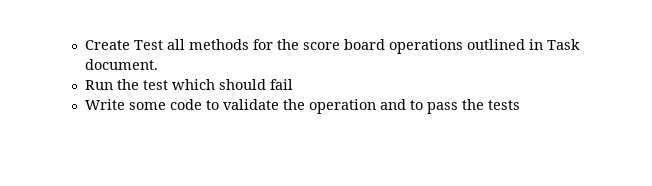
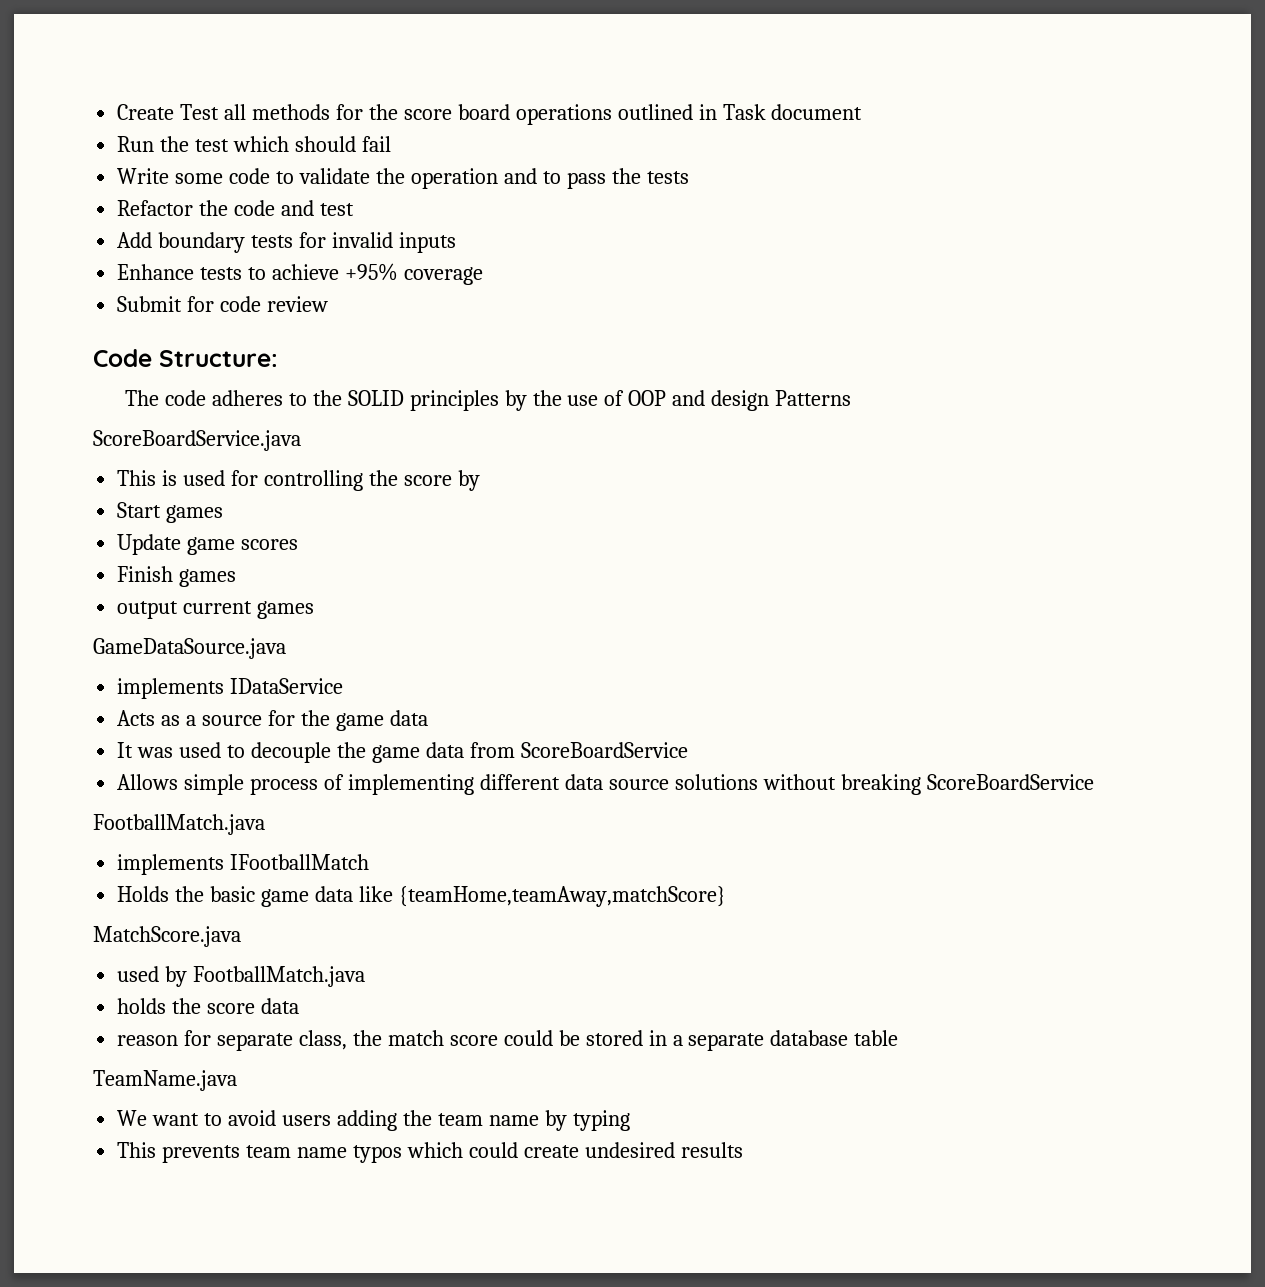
[84,59,158,70] document. -> [771,104,863,120] document
(520, 105) none -> [117,200,354,216] [117,232,456,253] [117,263,483,285] [117,296,329,312] [93,349,278,367] [125,390,852,411] [93,430,301,451] [117,470,480,491] [117,502,224,523] [117,534,299,555] [117,566,237,587] [117,601,315,619] [93,638,286,659] [117,678,344,699] [117,710,428,731] [117,742,688,763] [117,774,1094,795] [93,814,265,835] [117,854,370,875] [117,886,726,907] [93,926,241,947] [117,966,366,987] [117,998,300,1014] [117,1030,899,1051] [93,1070,237,1091] [117,1110,630,1131] [117,1142,743,1163] // Refactor the code and test // Add boundary tests for invalid inputs // Enhance tests to achieve +95% coverage // Submit for code review // Code Structure: // The code adheres to the SOLID principles by the use of OOP and design Patterns // ScoreBoardService.java // This is used for controlling the score by // Start games // Update game scores // Finish games // output current games // GameDataSource.java // implements IDataService // Acts as a source for the game data // It was used to decouple the game data from ScoreBoardService // Allows simple process of implementing different data source solutions without breaking ScoreBoardService // FootballMatch.java // implements IFootballMatch // Holds the basic game data like {teamHome,teamAway,matchScore} // MatchScore.java // used by FootballMatch.java // holds the score data // reason for separate class, the match score could be stored in a separate database table // TeamName.java // We want to avoid users adding the team name by typing // This prevents team name typos which could create undesired results

